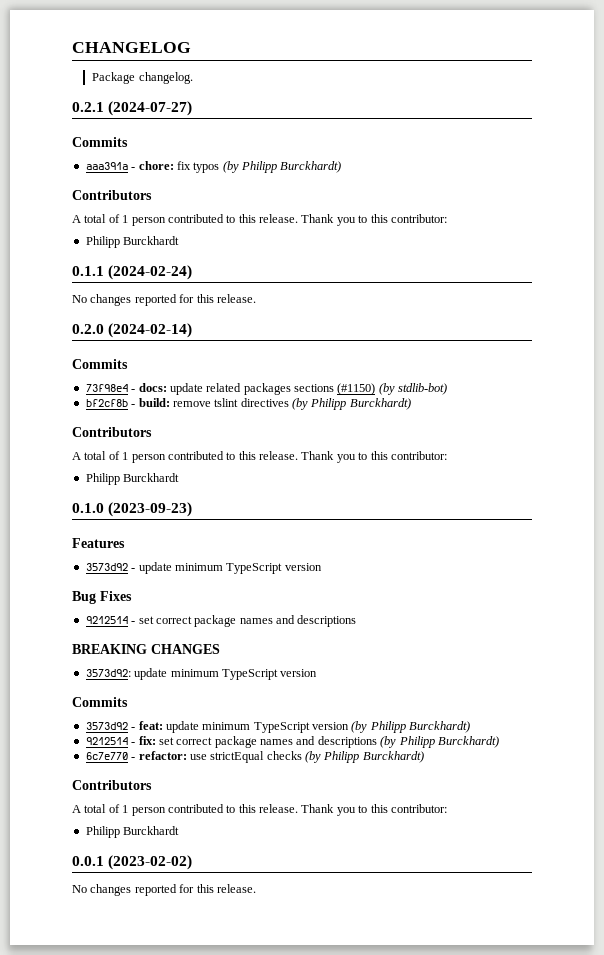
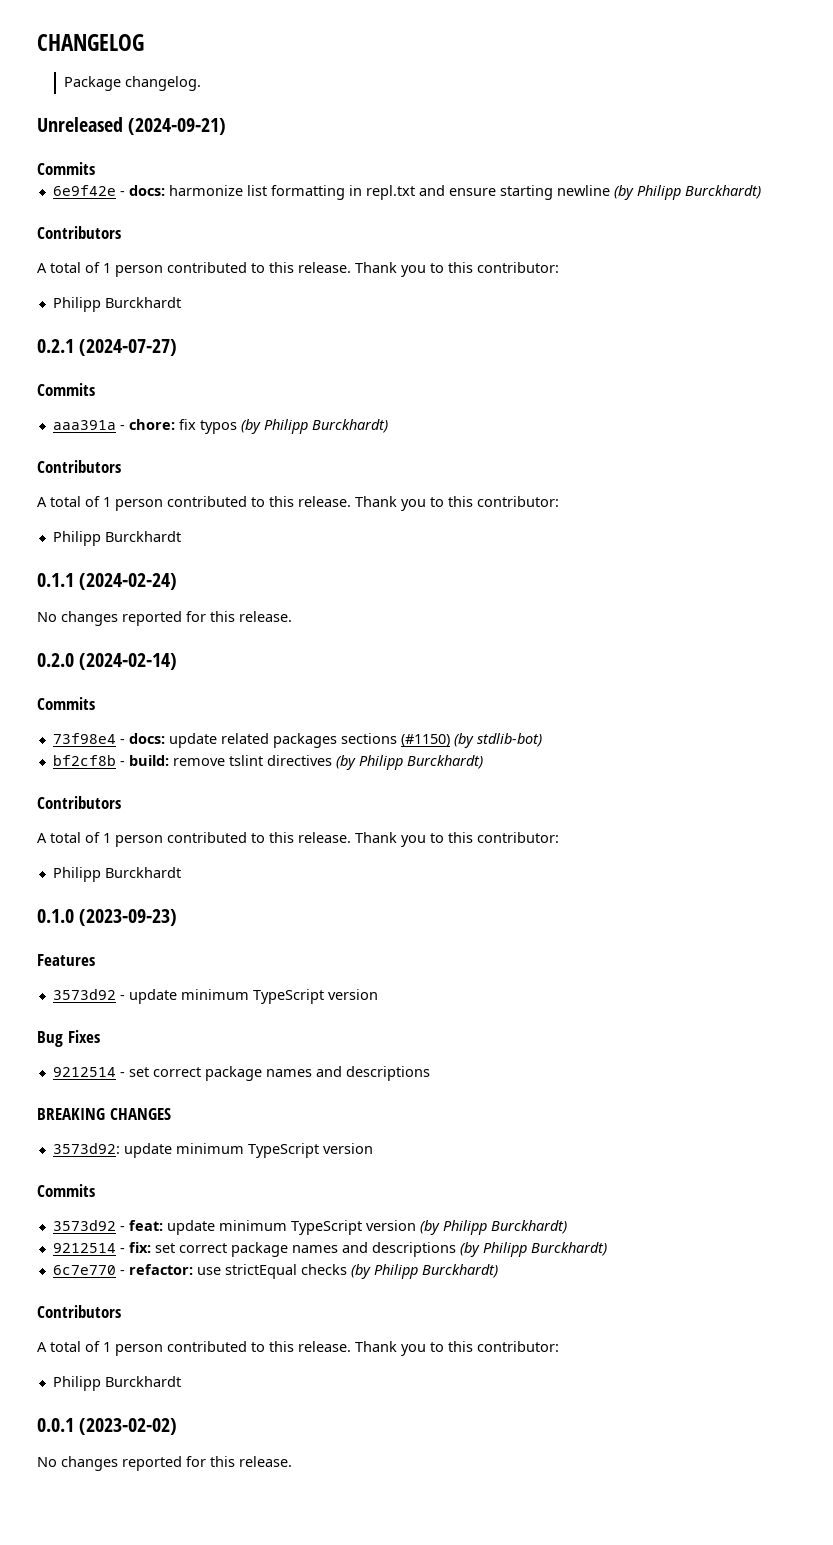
(193, 78) none -> [37,117,227,135] [37,162,95,175] [52,185,761,200] [37,226,121,239] [37,262,559,277] [52,297,181,312] // Unreleased (2024-09-21) // Commits // 6e9f42e - docs: harmonize list formatting in repl.txt and ensure starting newline (by Philipp Burckhardt) // Contributors // A total of 1 person contributed to this release. Thank you to this contributor: // Philipp Burckhardt

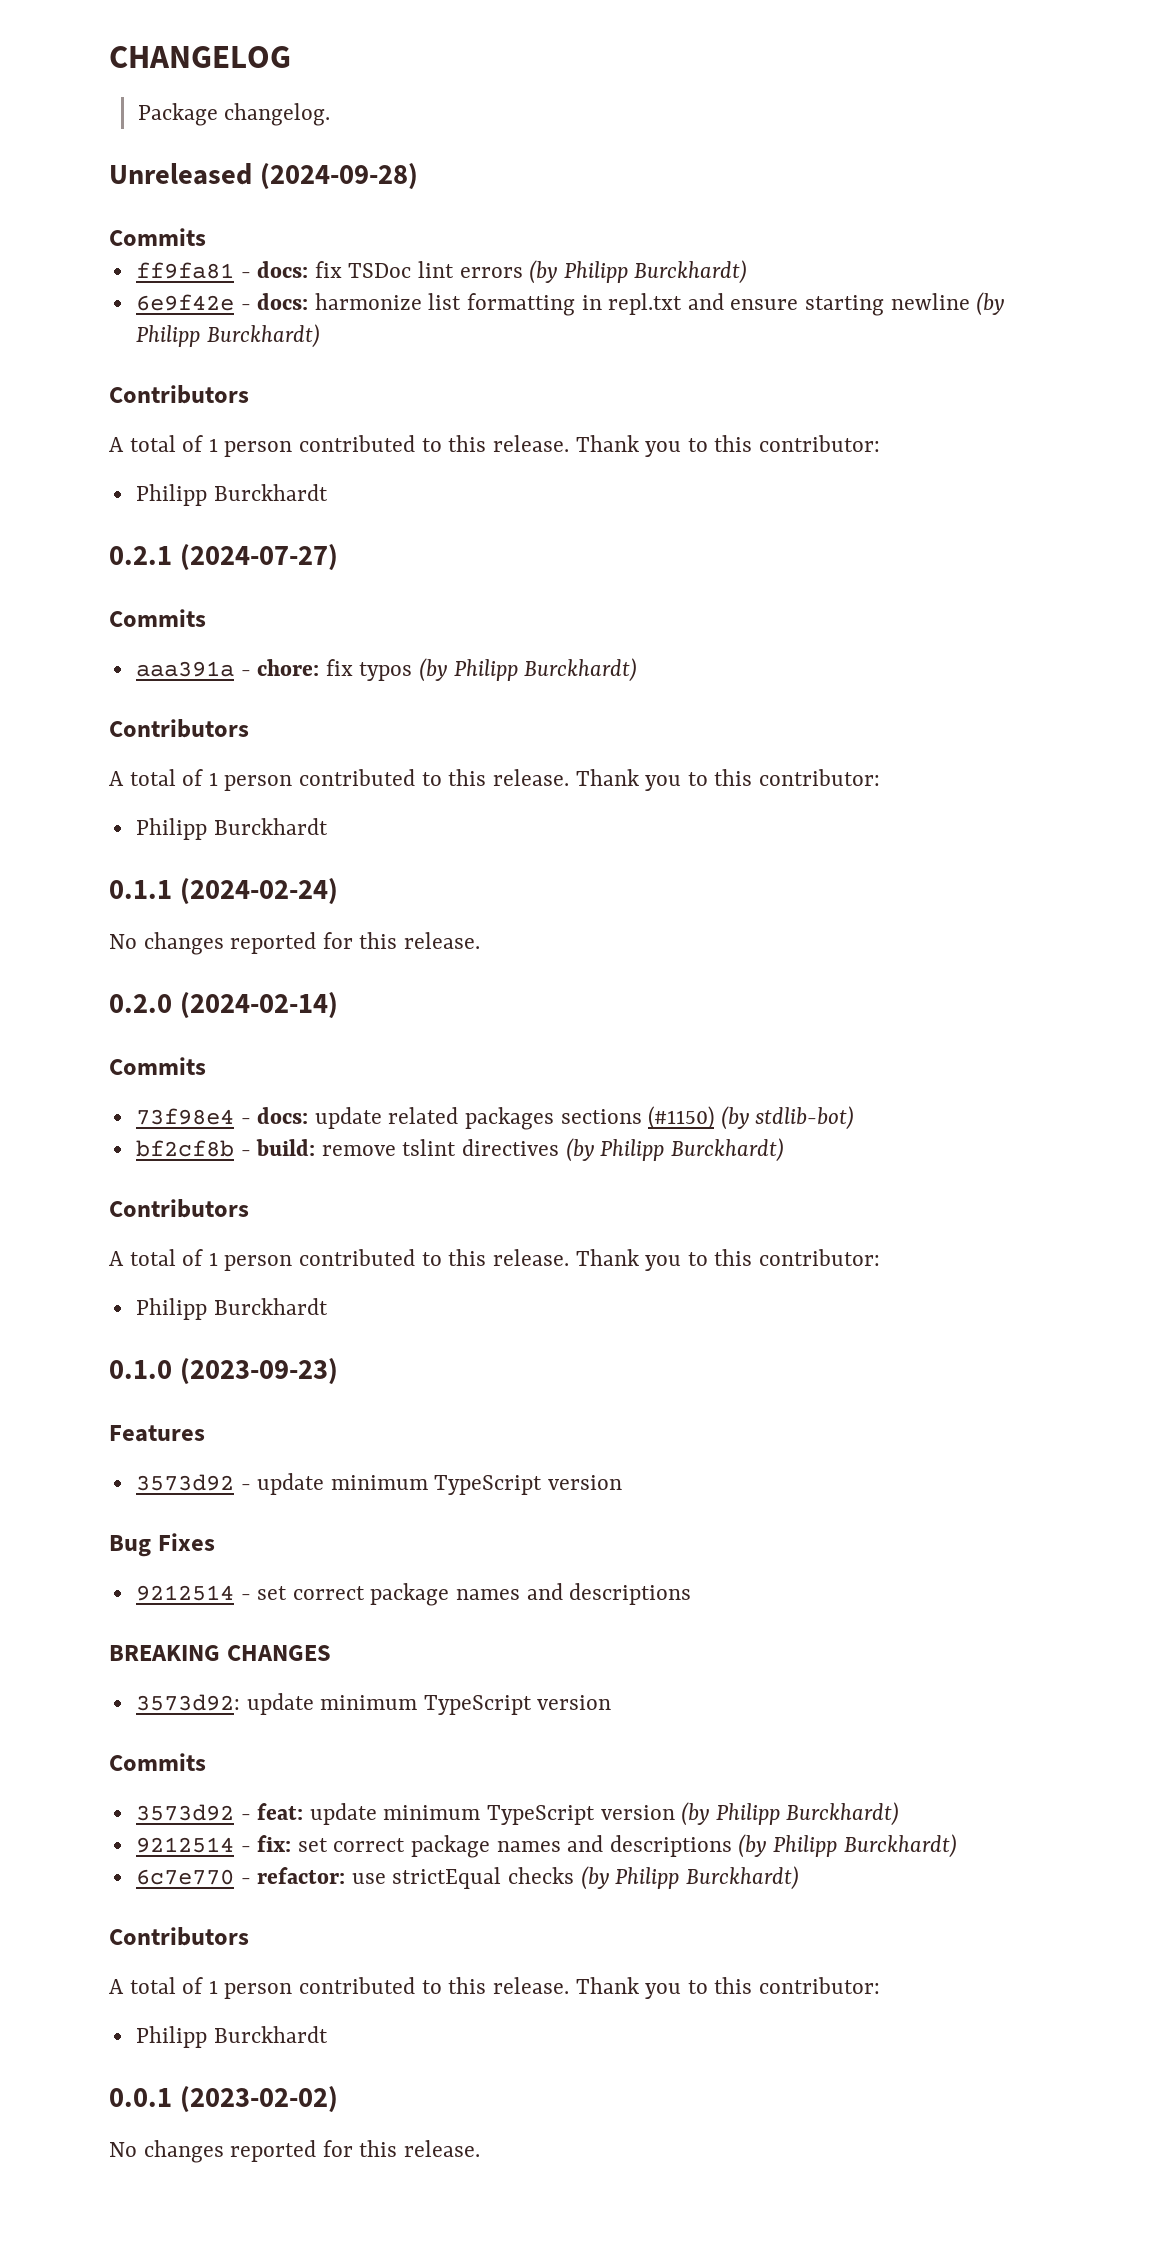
[128,118,227,135] [37,162,95,175] (2024-09-21) // Commits -> [259,163,418,190] [109,228,206,246] [135,260,748,284] (2024-09-28) // Commits // ff9fa81 - docs: fix TSDoc lint errors (by Philipp Burckhardt)

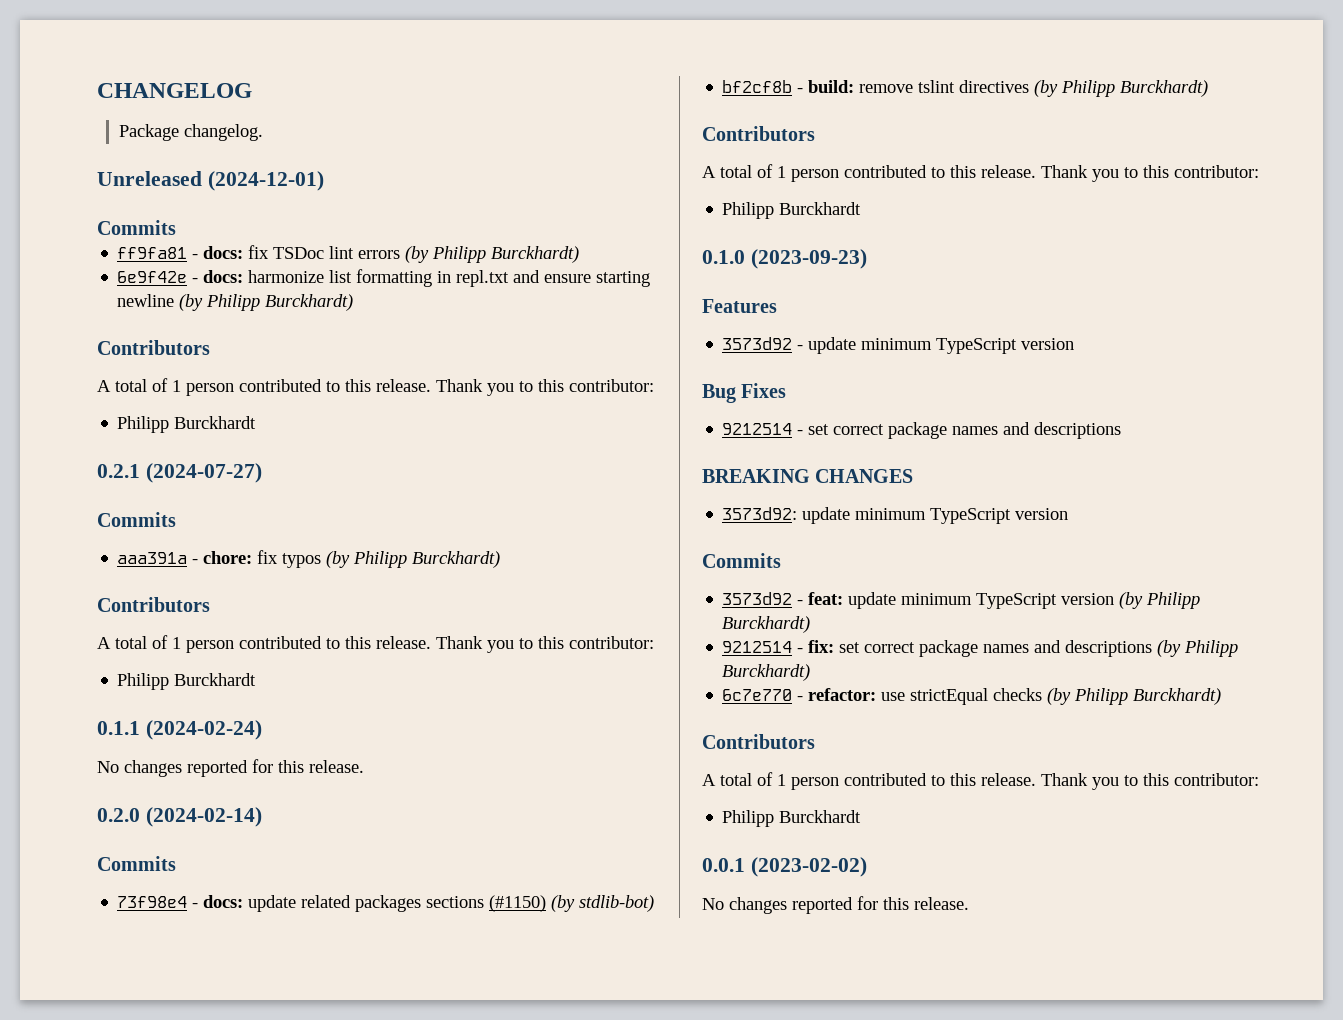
[259,163,418,190] (2024-09-28) -> [207,171,324,191] (2024-12-01)

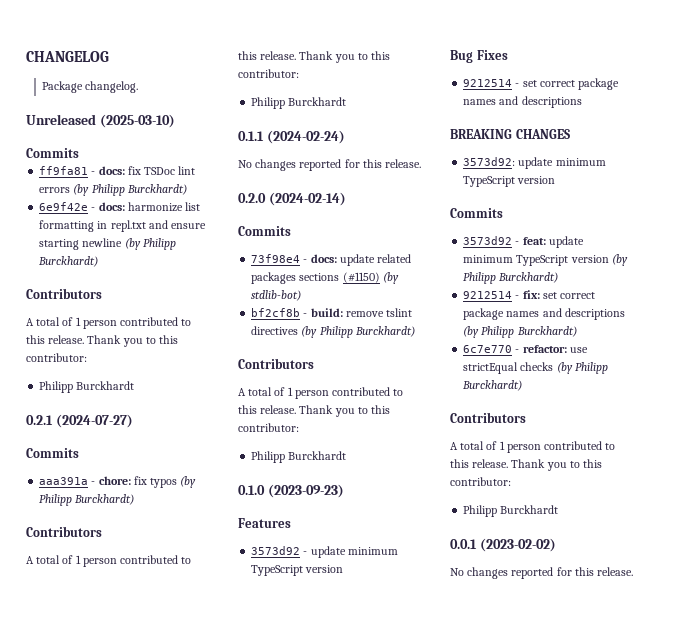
[207,171,324,191] (2024-12-01) -> [99,114,175,128] (2025-03-10)

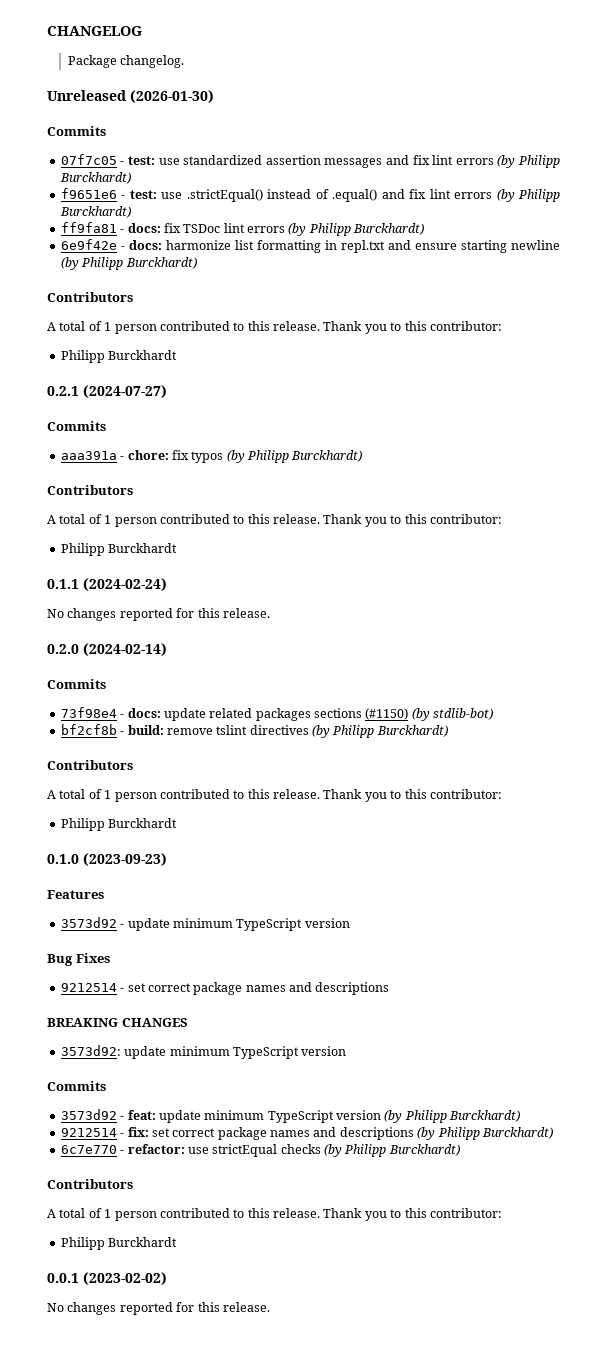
[99,114,175,128] [26,148,79,158] (2025-03-10) // Commits -> [130,90,214,103] [47,126,106,136] [60,154,561,168] [59,172,131,184] [60,188,560,202] [59,206,131,218] (2026-01-30) // Commits // 07f7c05 - test: use standardized assertion messages and fix lint errors (by Philipp Burckhardt) // f9651e6 - test: use .strictEqual() instead of .equal() and fix lint errors (by Philipp Burckhardt)

